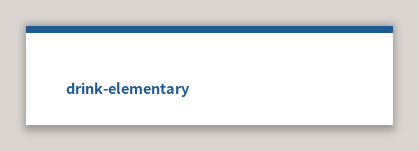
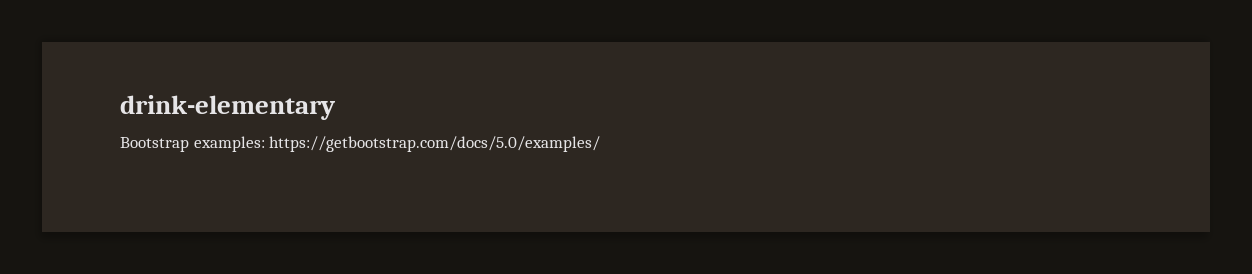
(190, 89) none -> [120,136,601,152] // Bootstrap examples: https://getbootstrap.com/docs/5.0/examples/

